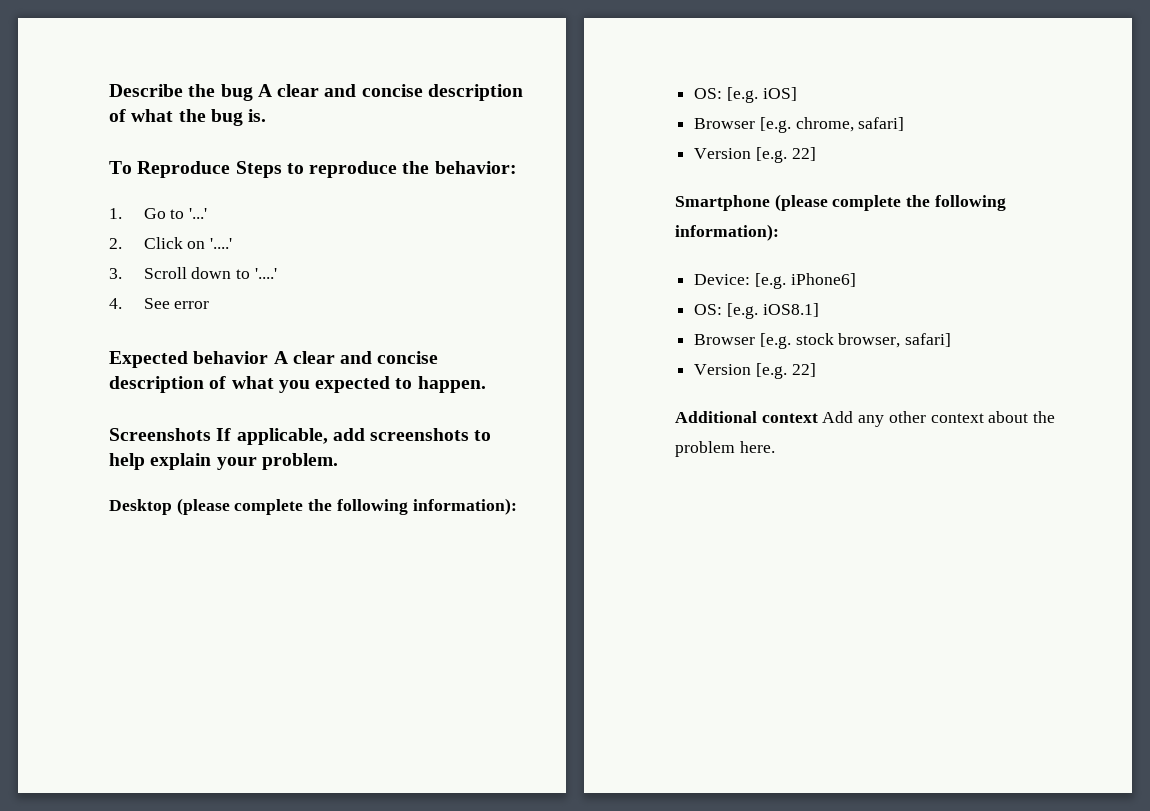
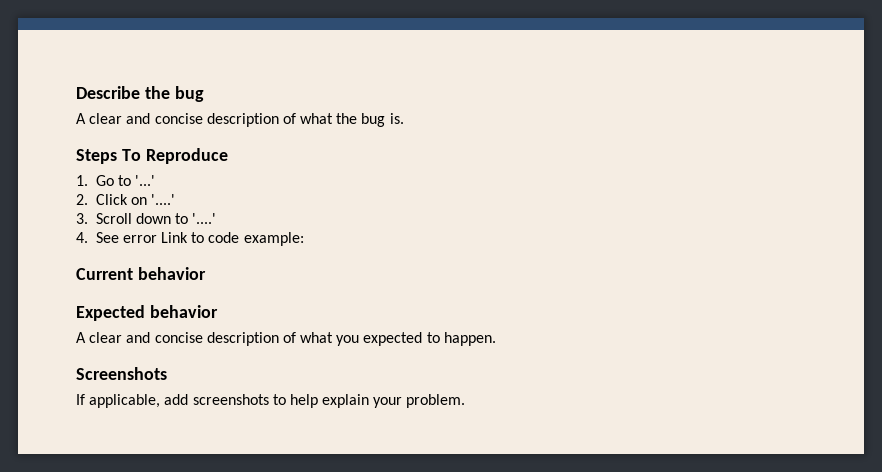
(253, 92) none -> (204, 94) //
(267, 115) none -> [76,149,117,164] Steps
[235,161,517,178] Steps to reproduce the behavior: -> (228, 156) none
(210, 305) none -> [161,232,304,246] [76,267,206,280] Link to code example: // Current behavior
(269, 357) none -> (218, 311) //
(211, 434) none -> (167, 373) //
[109,498,517,515] [694,87,797,103] [694,117,905,133] [694,147,816,163] [675,194,1006,211] [675,224,779,241] [694,273,856,289] [694,303,819,319] [694,333,952,349] [694,363,816,379] [675,411,1056,427] [675,441,775,457] // Desktop (please complete the following information): // OS: [e.g. iOS] // Browser [e.g. chrome, safari] // Version [e.g. 22] // Smartphone (please complete the following information): // Device: [e.g. iPhone6] // OS: [e.g. iOS8.1] // Browser [e.g. stock browser, safari] // Version [e.g. 22] // Additional context Add any other context about the problem here. -> (466, 401) none

